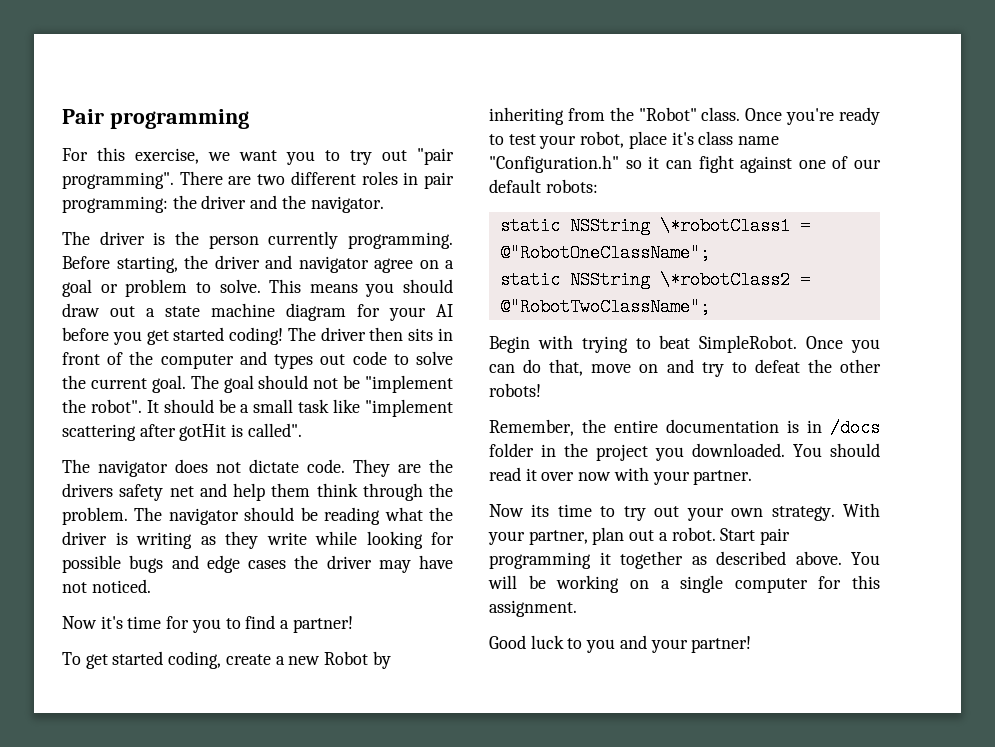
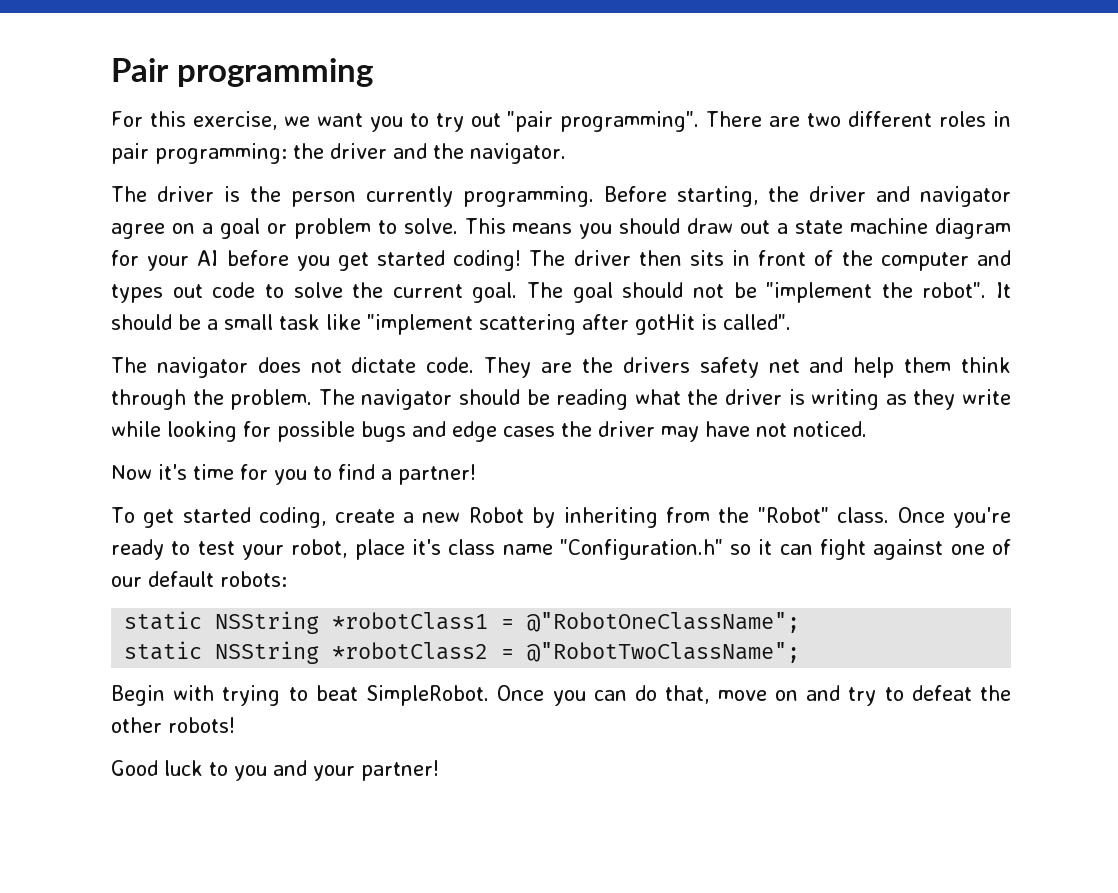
[659,217,790,235] \*robotClass1 -> [332,612,489,630] *robotClass1
[659,271,790,289] \*robotClass2 -> [332,642,489,660] *robotClass2
[489,419,880,437] [489,443,880,461] [489,467,753,485] [489,503,880,521] [488,527,791,545] [489,551,880,569] [488,575,880,593] [489,600,577,617] // Remember, the entire documentation is in /docs folder in the project you downloaded. You should read it over now with your partner. // Now its time to try out your own strategy. With your partner, plan out a robot. Start pair programming it together as described above. You will be working on a single computer for this assignment. -> (235, 725) none

